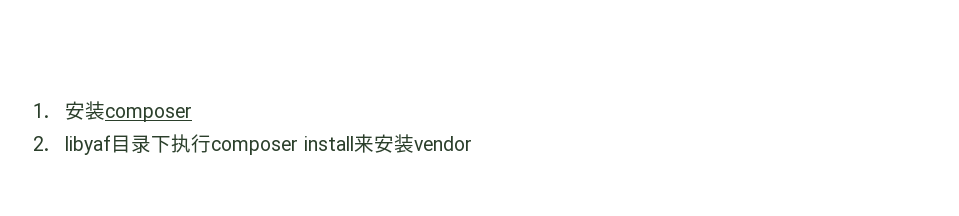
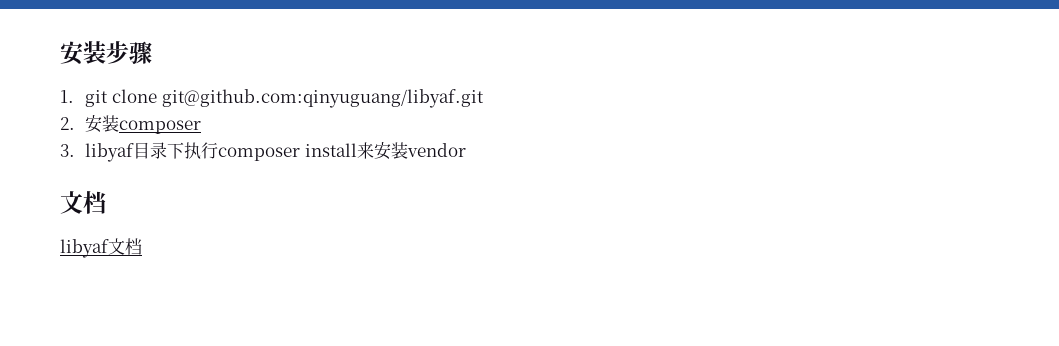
[33,103,49,118] 1. -> [60,41,152,65] [60,89,484,108] [60,117,75,130] 安装步骤 // 1. git clone git@github.com:qinyuguang/libyaf.git // 2.
[33,136,49,151] 2. -> [60,144,75,157] 3.
(472, 143) none -> [60,191,106,214] [60,238,142,258] // 文档 // libyaf文档

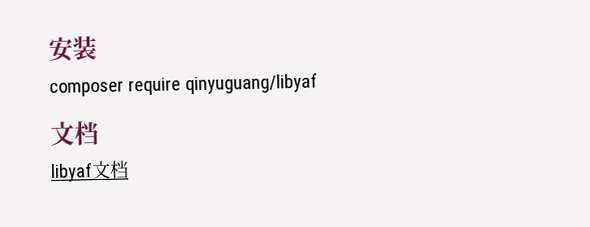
[60,41,152,65] [60,89,484,108] [60,115,202,134] [60,142,467,162] 安装步骤 // 1. git clone git@github.com:qinyuguang/libyaf.git // 2.安装composer // 3. libyaf目录下执行composer install来安装vendor -> [48,36,97,63] [49,72,318,98] 安装 // composer require qinyuguang/libyaf

